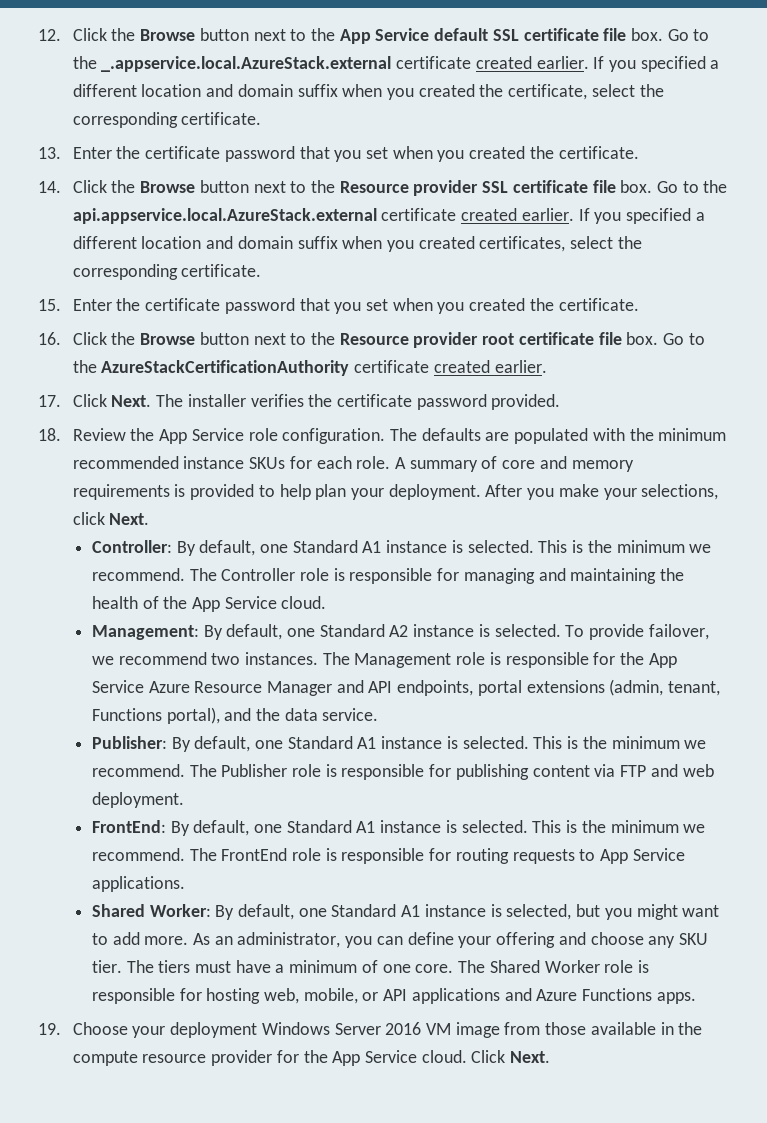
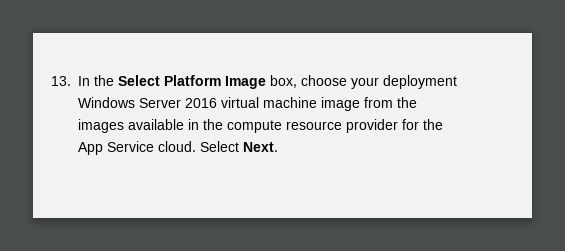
[38,28,710,44] [72,56,720,72] [72,84,664,100] [72,112,262,128] [38,146,639,162] [38,180,728,196] [72,208,705,224] [72,236,642,252] [72,264,262,280] [38,298,639,314] [38,332,705,348] [72,360,547,376] [38,394,561,410] [38,428,727,444] [72,456,634,472] [72,484,719,500] [72,512,150,525] [91,540,712,556] [91,568,685,584] [91,596,327,612] [91,624,709,640] [91,652,677,668] [91,679,721,696] [91,707,379,724] [91,736,707,752] [91,764,714,780] [91,792,184,808] [91,820,706,836] [91,848,685,864] [91,876,185,892] [91,904,720,920] [91,932,709,948] [91,960,650,973] [91,988,696,1004] [38,1022,128,1035] 12. Click the Browse button next to the App Service default SSL certificate file box. Go to the _.appservice.local.AzureStack.external certificate created earlier. If you specified a different location and domain suffix when you created the certificate, select the corresponding certificate. // 13. Enter the certificate password that you set when you created the certificate. // 14. Click the Browse button next to the Resource provider SSL certificate file box. Go to the api.appservice.local.AzureStack.external certificate created earlier. If you specified a different location and domain suffix when you created certificates, select the corresponding certificate. // 15. Enter the certificate password that you set when you created the certificate. // 16. Click the Browse button next to the Resource provider root certificate file box. Go to the AzureStackCertificationAuthority certificate created earlier. // 17. Click Next. The installer verifies the certificate password provided. // 18. Review the App Service role configuration. The defaults are populated with the minimum recommended instance SKUs for each role. A summary of core and memory requirements is provided to help plan your deployment. After you make your selections, click Next. // Controller: By default, one Standard A1 instance is selected. This is the minimum we recommend. The Controller role is responsible for managing and maintaining the health of the App Service cloud. // Management: By default, one Standard A2 instance is selected. To provide failover, we recommend two instances. The Management role is responsible for the App Service Azure Resource Manager and API endpoints, portal extensions (admin, tenant, Functions portal), and the data service. // Publisher: By default, one Standard A1 instance is selected. This is the minimum we recommend. The Publisher role is responsible for publishing content via FTP and web deployment. // FrontEnd: By default, one Standard A1 instance is selected. This is the minimum we recommend. The FrontEnd role is responsible for routing requests to App Service applications. // Shared Worker: By default, one Standard A1 instance is selected, but you might want to add more. As an administrator, you can define your offering and choose any SKU tier. The tiers must have a minimum of one core. The Shared Worker role is responsible for hosting web, mobile, or API applications and Azure Functions apps. // 19. Choose -> [51,75,347,89] 13. In the Select Platform Image box, choose
[425,1022,587,1038] VM image from those -> [221,97,417,111] [78,119,124,133] virtual machine image from the images
[471,1050,506,1063] Click -> [200,141,239,152] Select

